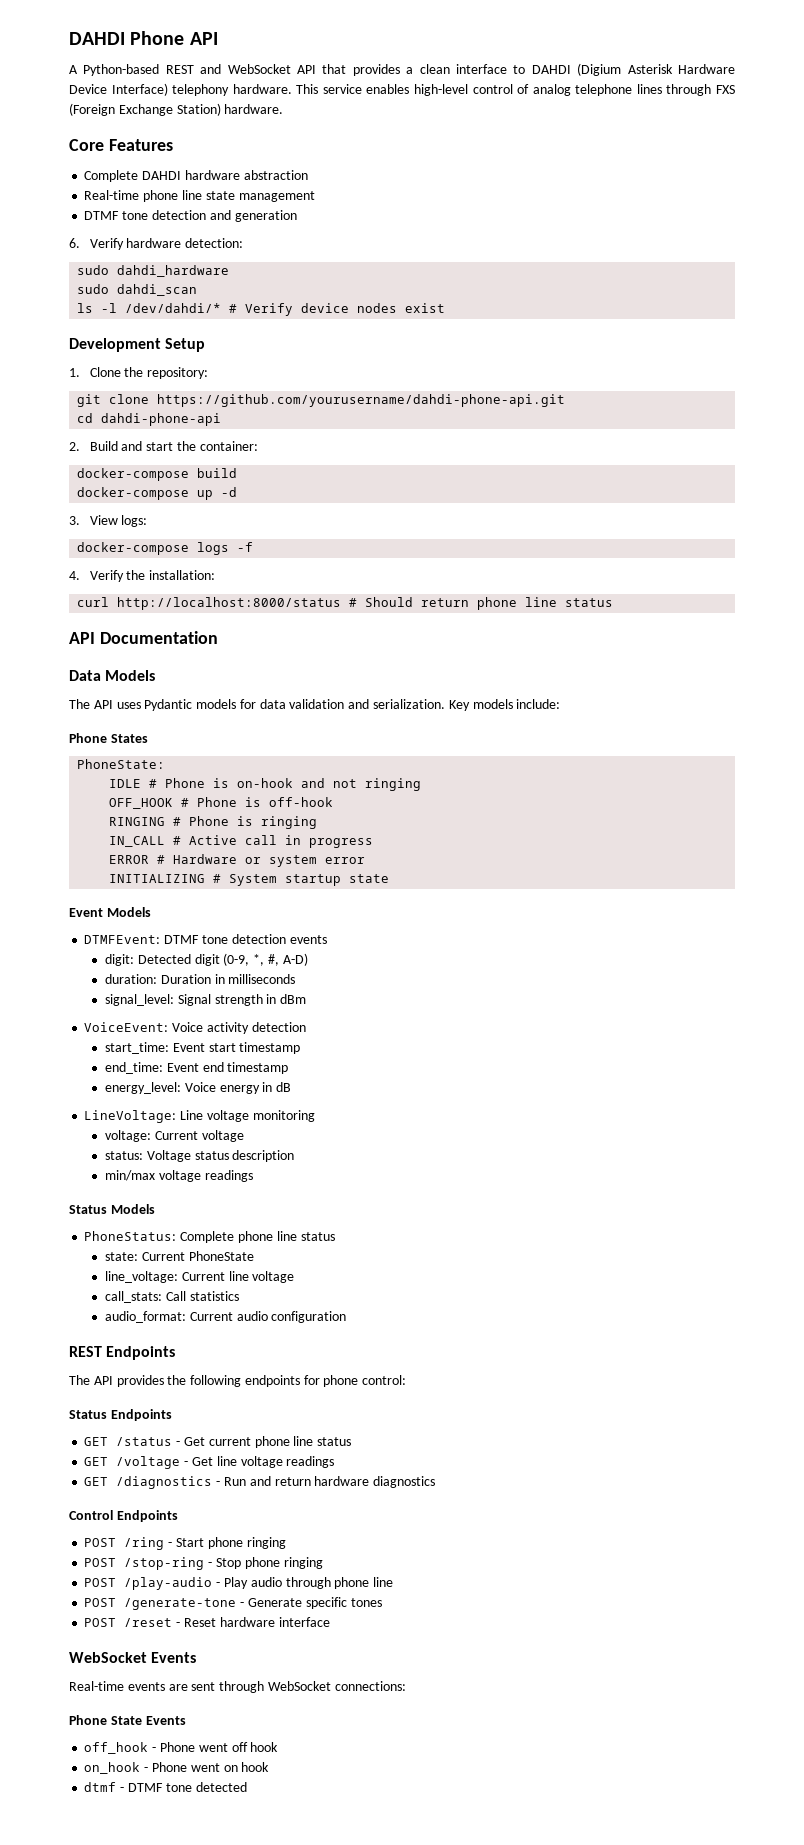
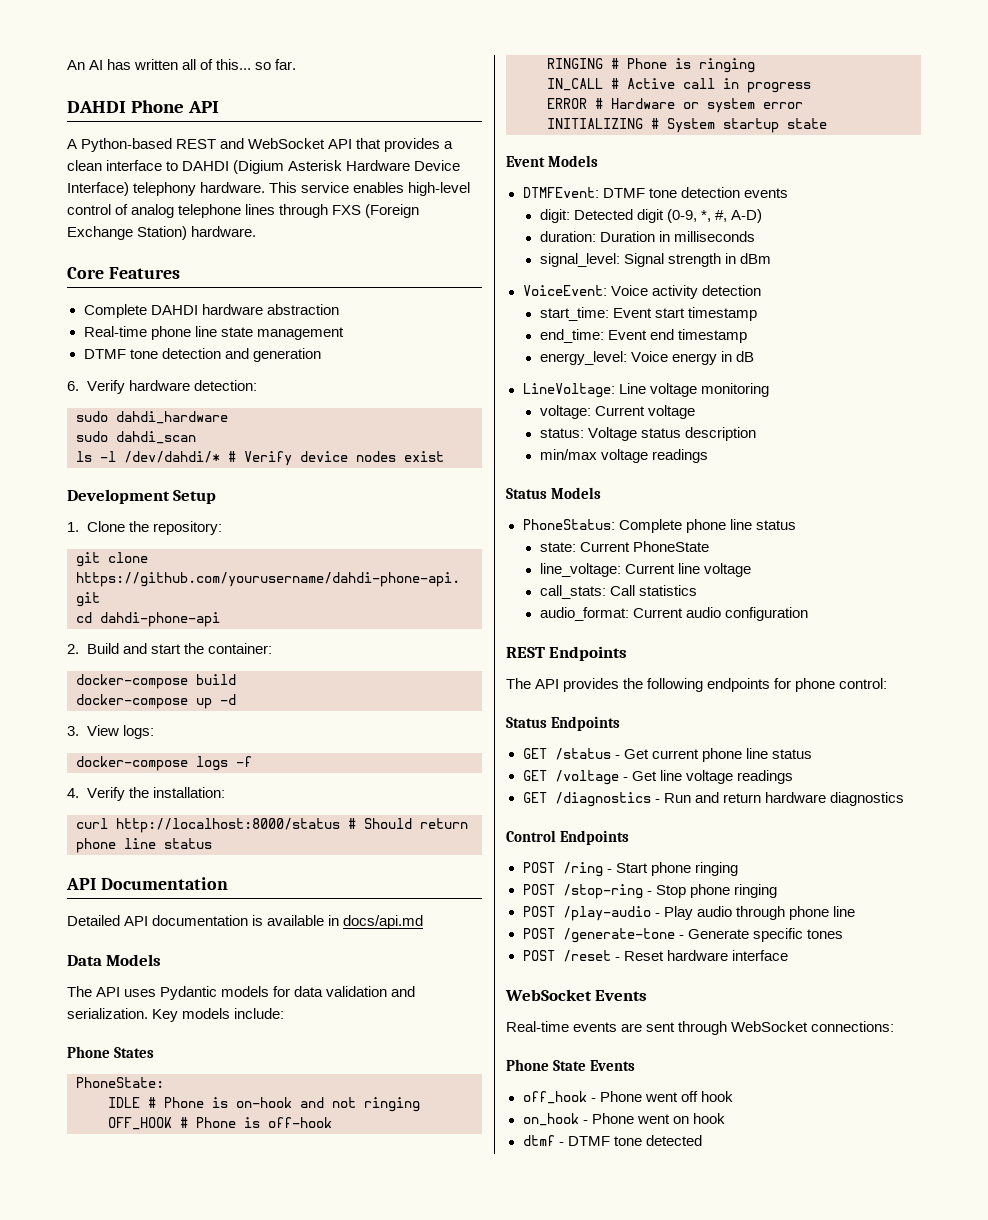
(69, 38) none -> [67,59,297,70] An AI has written all of this... so far. //
(218, 637) none -> [67,915,424,929] // Detailed API documentation is available in docs/api.md

